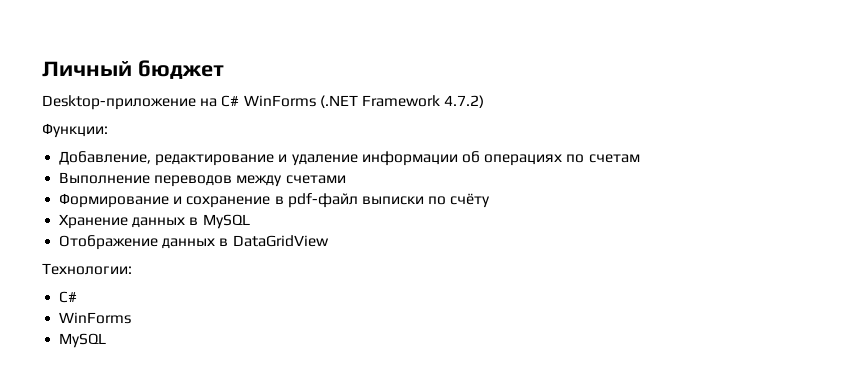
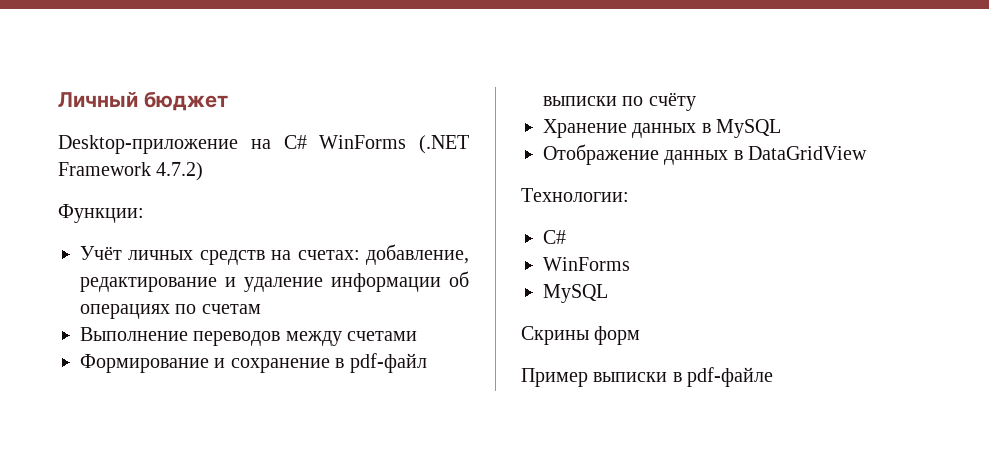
[59,151,152,165] Добавление, -> [80,244,469,265] Учёт личных средств на счетах: добавление,
(107, 340) none -> [521,326,641,345] [521,367,774,387] // Скрины форм // Пример выписки в pdf-файле

